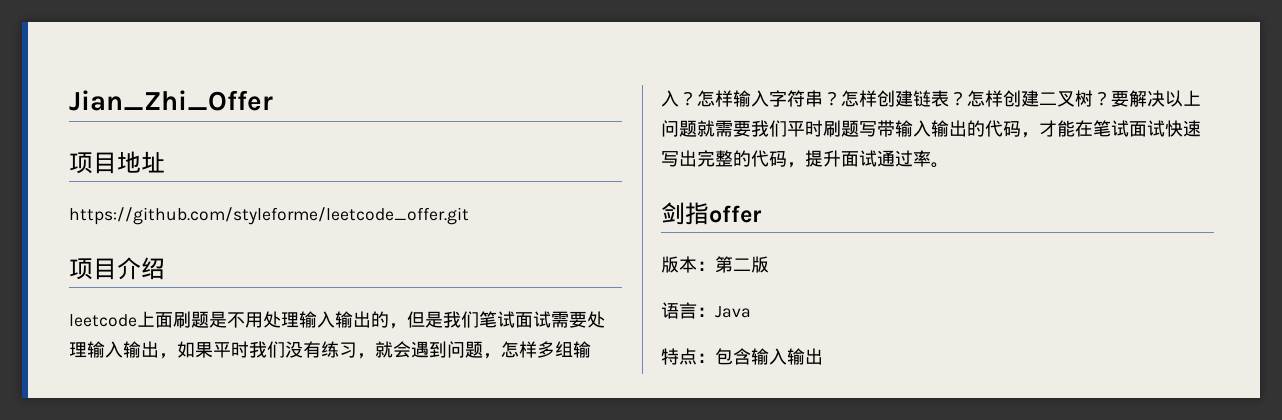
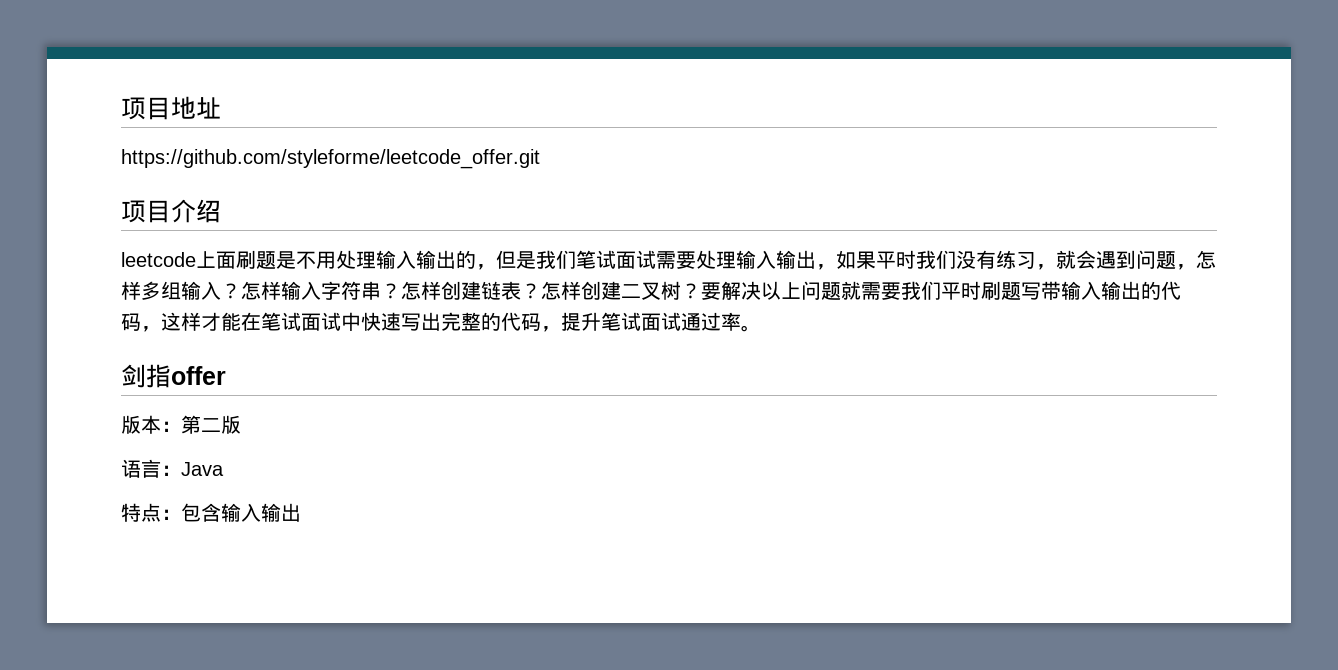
[69,90,273,111] Jian_Zhi_Offer // -> (121, 108) none
(1039, 135) none -> [161,312,201,331] 这样
(1165, 128) none -> [341,312,361,331] 中
(841, 158) none -> [601,312,641,331] 笔试

